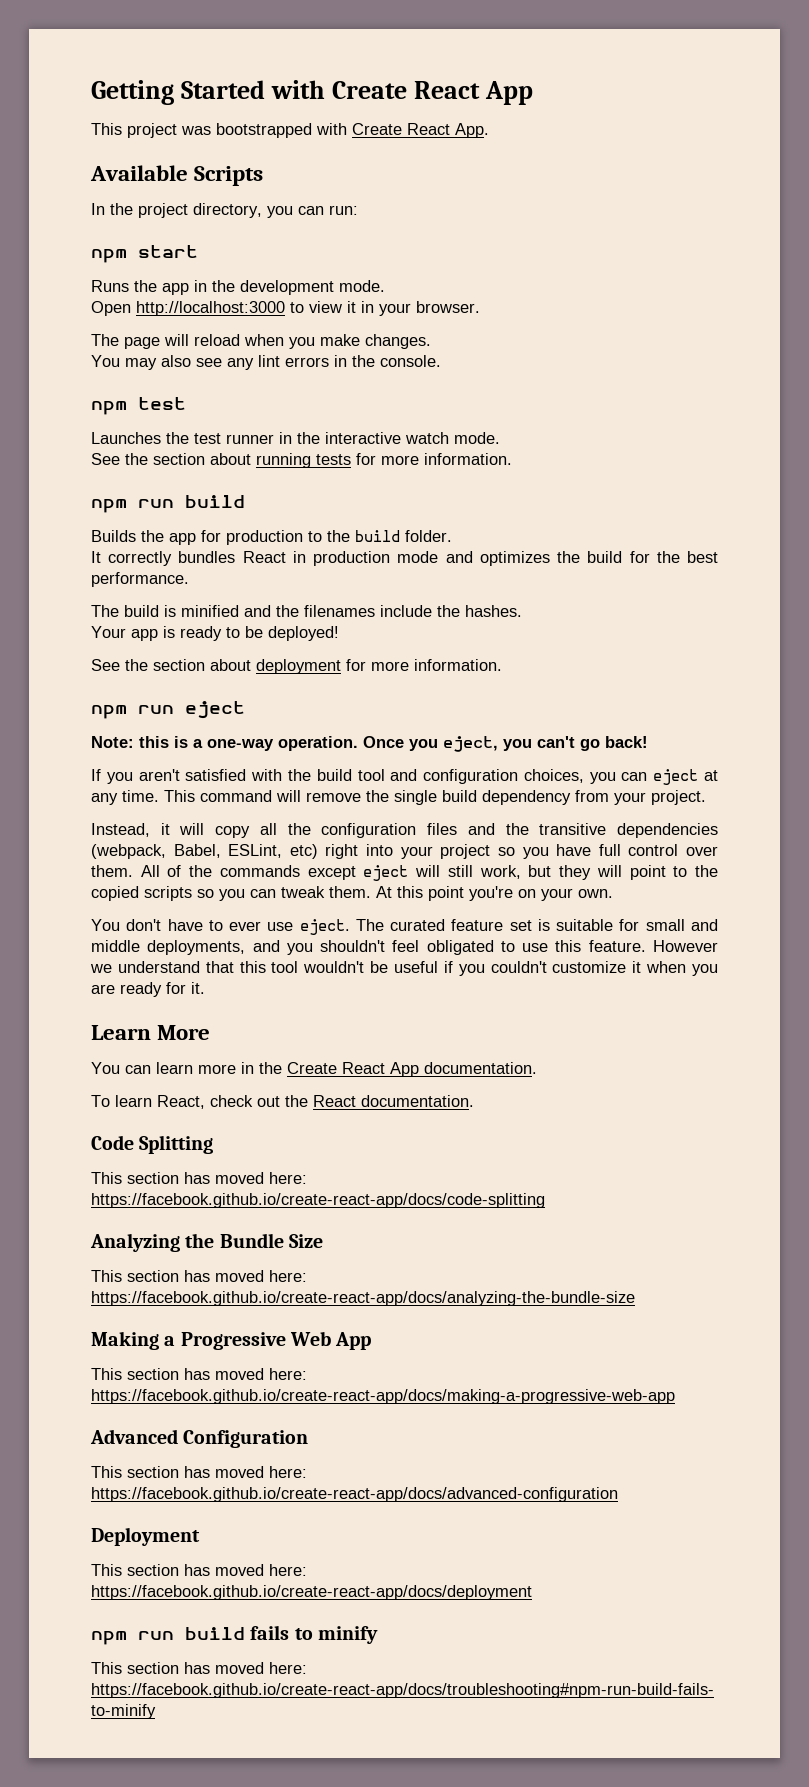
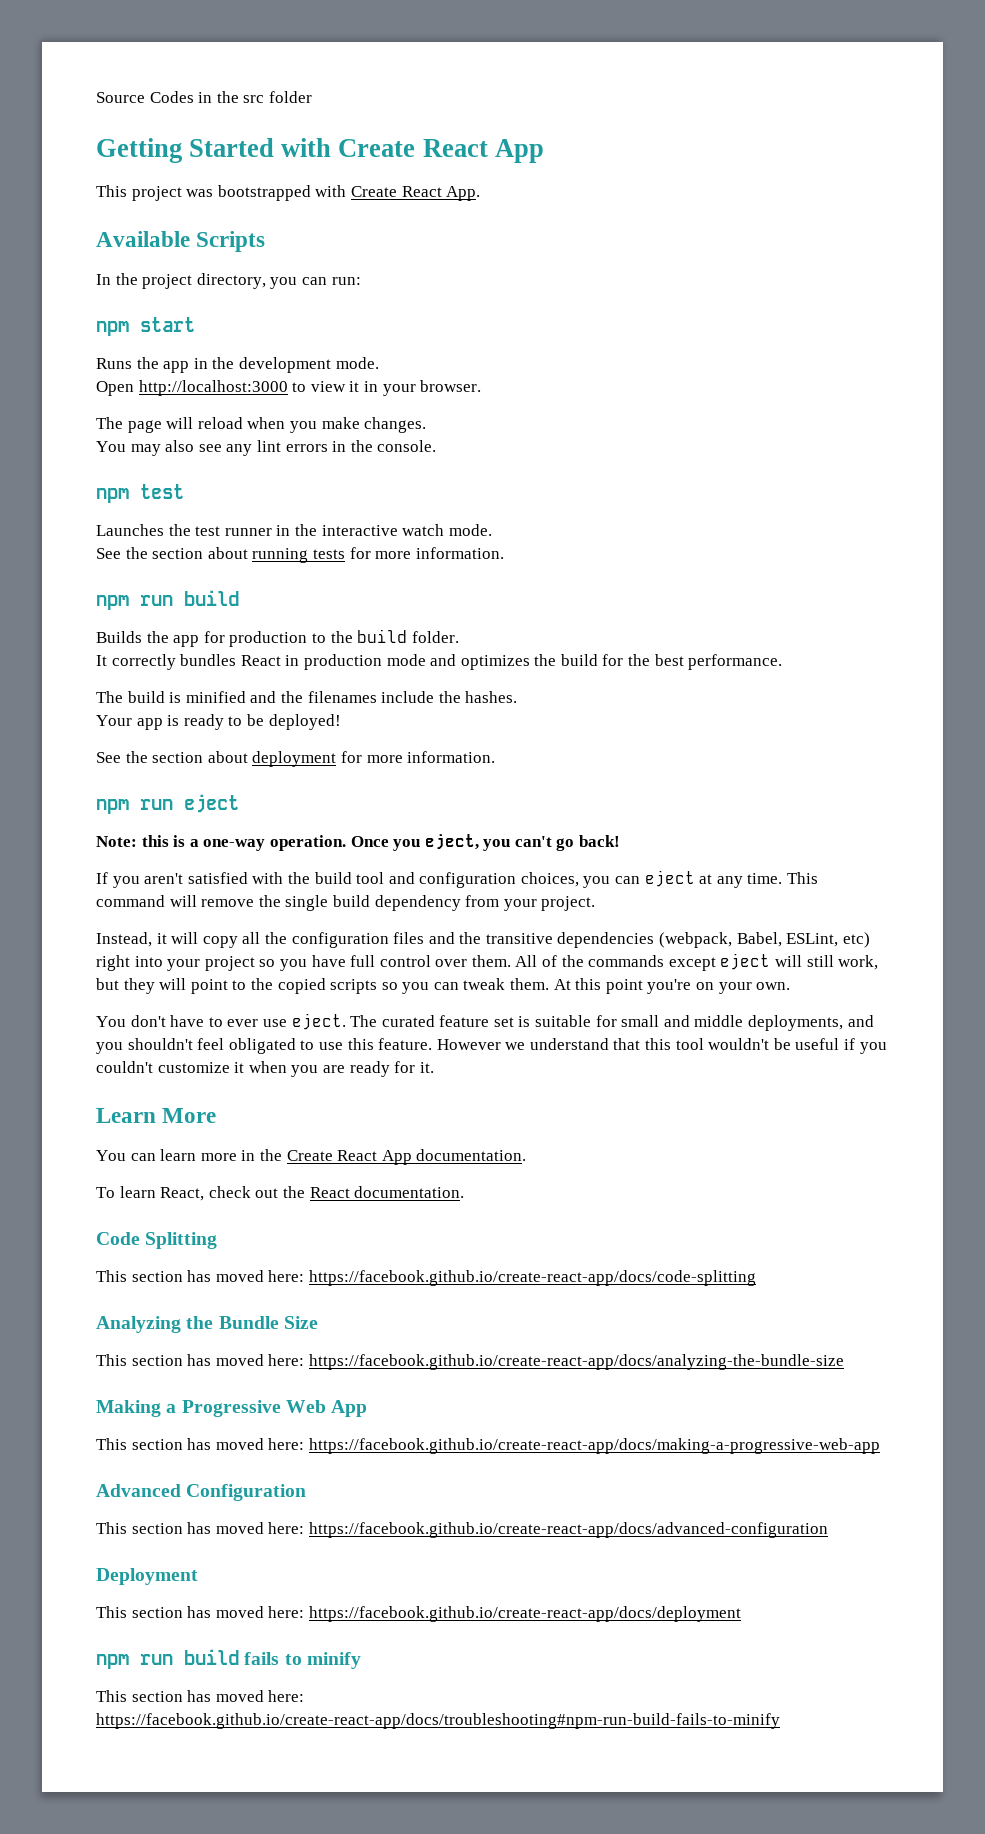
(91, 92) none -> [96,91,312,103] Source Codes in the src folder //

